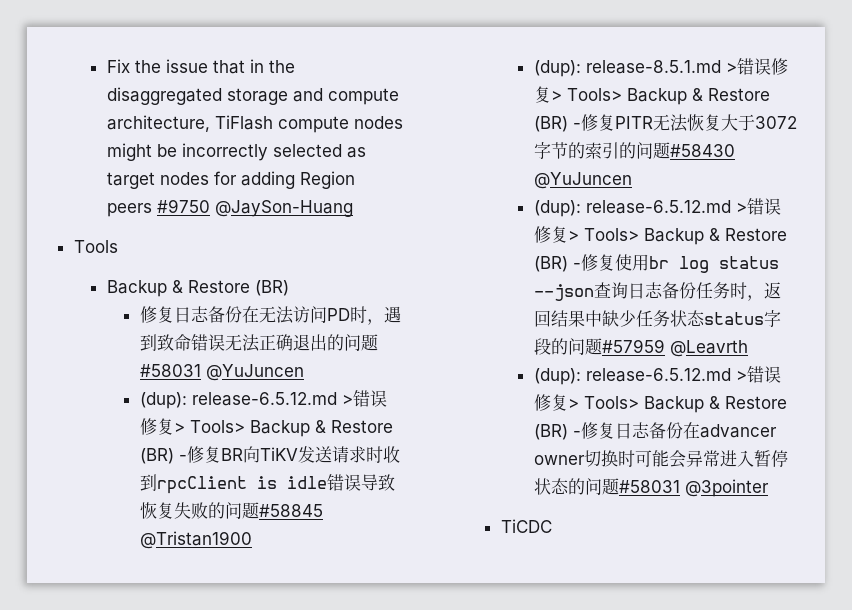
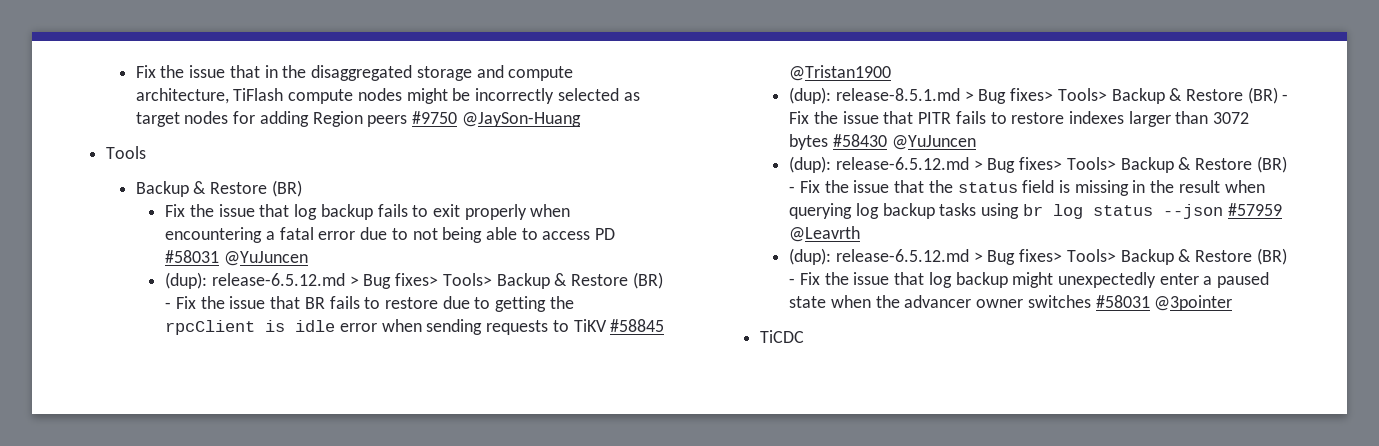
[139,306,401,325] [139,334,378,352] 修复日志备份在无法访问PD时，遇到致命错误无法正确退出的问题 -> [165,204,571,220] [165,227,616,243] Fix the issue that log backup fails to exit properly when encountering a fatal error due to not being able to access PD
[352,390,387,407] [139,418,393,437] [139,446,400,464] [139,474,395,494] [139,502,259,519] 错误修复> Tools> Backup & Restore (BR) -修复BR向TiKV发送请求时收到rpcClient is idle错误导致恢复失败的问题 -> [363,272,663,289] [165,296,574,312] [165,319,607,335] Bug fixes> Tools> Backup & Restore (BR) - Fix the issue that BR fails to restore due to getting the rpcClient is idle error when sending requests to TiKV
[736,58,788,75] [533,86,770,105] [533,114,797,132] [533,142,670,159] 错误修复> Tools> Backup & Restore (BR) -修复PITR无法恢复大于3072字节的索引的问题 -> [978,87,1289,104] [789,111,1250,127] [789,134,829,150] Bug fixes> Tools> Backup & Restore (BR) - Fix the issue that PITR fails to restore indexes larger than 3072 bytes
[746,198,781,215] [533,226,787,245] [533,254,779,273] [533,282,781,301] [533,310,781,327] [533,338,602,355] 错误修复> Tools> Backup & Restore (BR) -修复使用br log status --json查询日志备份任务时，返回结果中缺少任务状态status字段的问题 -> [987,156,1287,173] [789,180,1265,196] [789,203,1223,219] Bug fixes> Tools> Backup & Restore (BR) - Fix the issue that the status field is missing in the result when querying log backup tasks using br log status --json
[746,366,781,383] [533,394,787,413] [533,422,777,440] [533,450,788,468] [533,478,619,495] 错误修复> Tools> Backup & Restore (BR) -修复日志备份在advancer owner切换时可能会异常进入暂停状态的问题 -> [987,248,1287,265] [789,272,1270,288] [789,295,1091,308] Bug fixes> Tools> Backup & Restore (BR) - Fix the issue that log backup might unexpectedly enter a paused state when the advancer owner switches

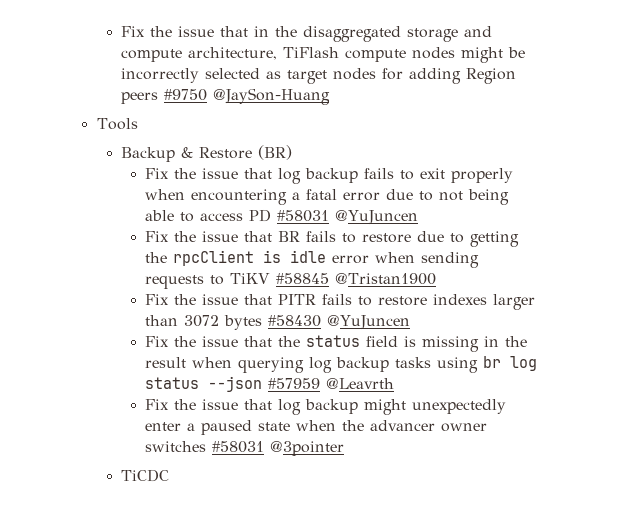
[165,272,663,289] [165,302,172,309] (dup): release-6.5.12.md > Bug fixes> Tools> Backup & Restore (BR) - -> (419, 217) none
[789,87,1289,104] (dup): release-8.5.1.md > Bug fixes> Tools> Backup & Restore (BR) - -> (437, 279) none
[789,156,1287,173] [789,186,796,193] (dup): release-6.5.12.md > Bug fixes> Tools> Backup & Restore (BR) - -> (411, 322) none
[789,248,1287,265] [789,278,796,285] (dup): release-6.5.12.md > Bug fixes> Tools> Backup & Restore (BR) - -> (395, 383) none

